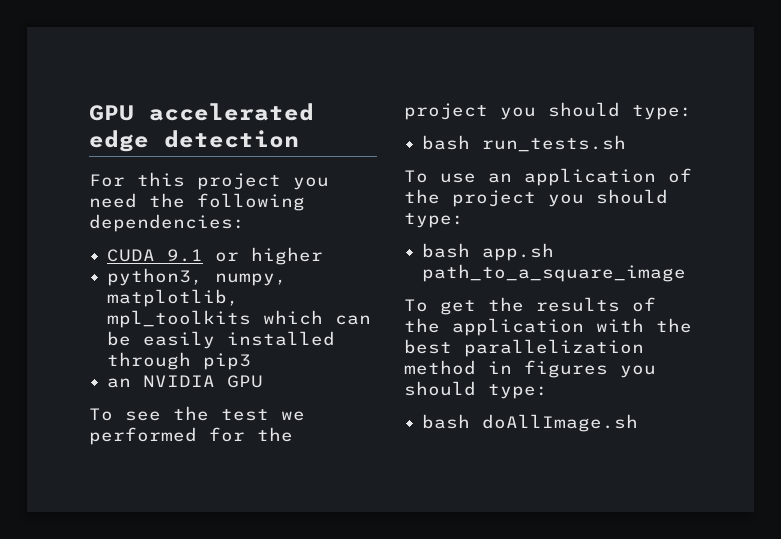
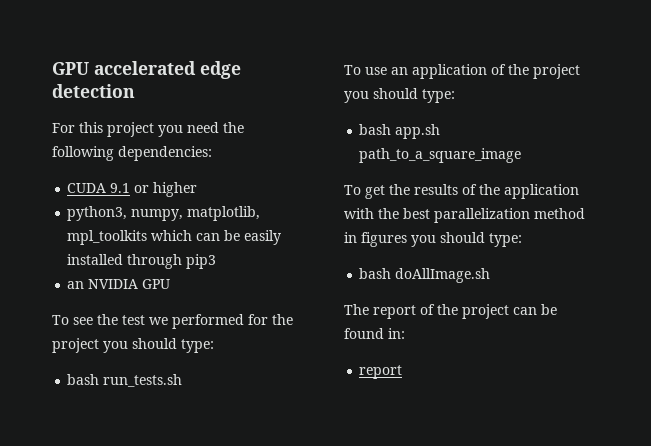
(639, 423) none -> [344,304,557,319] [344,328,405,339] [359,365,403,379] // The report of the project can be found in: // report

